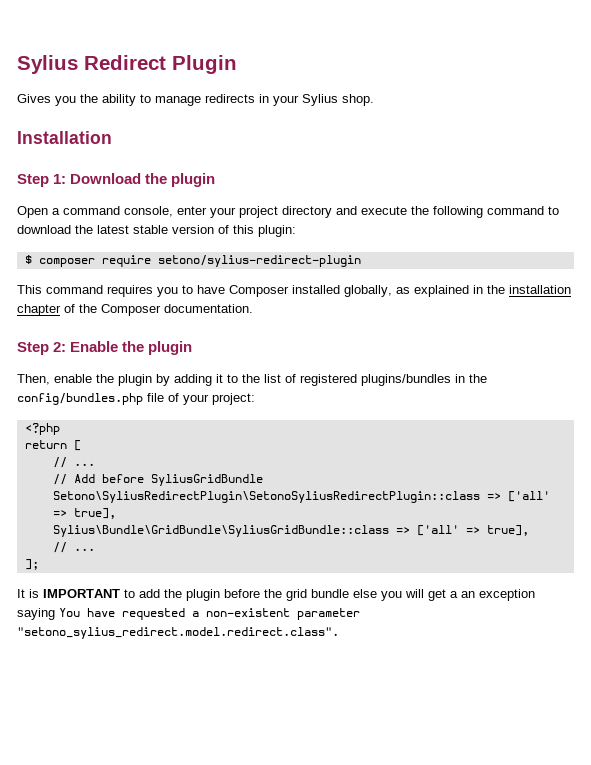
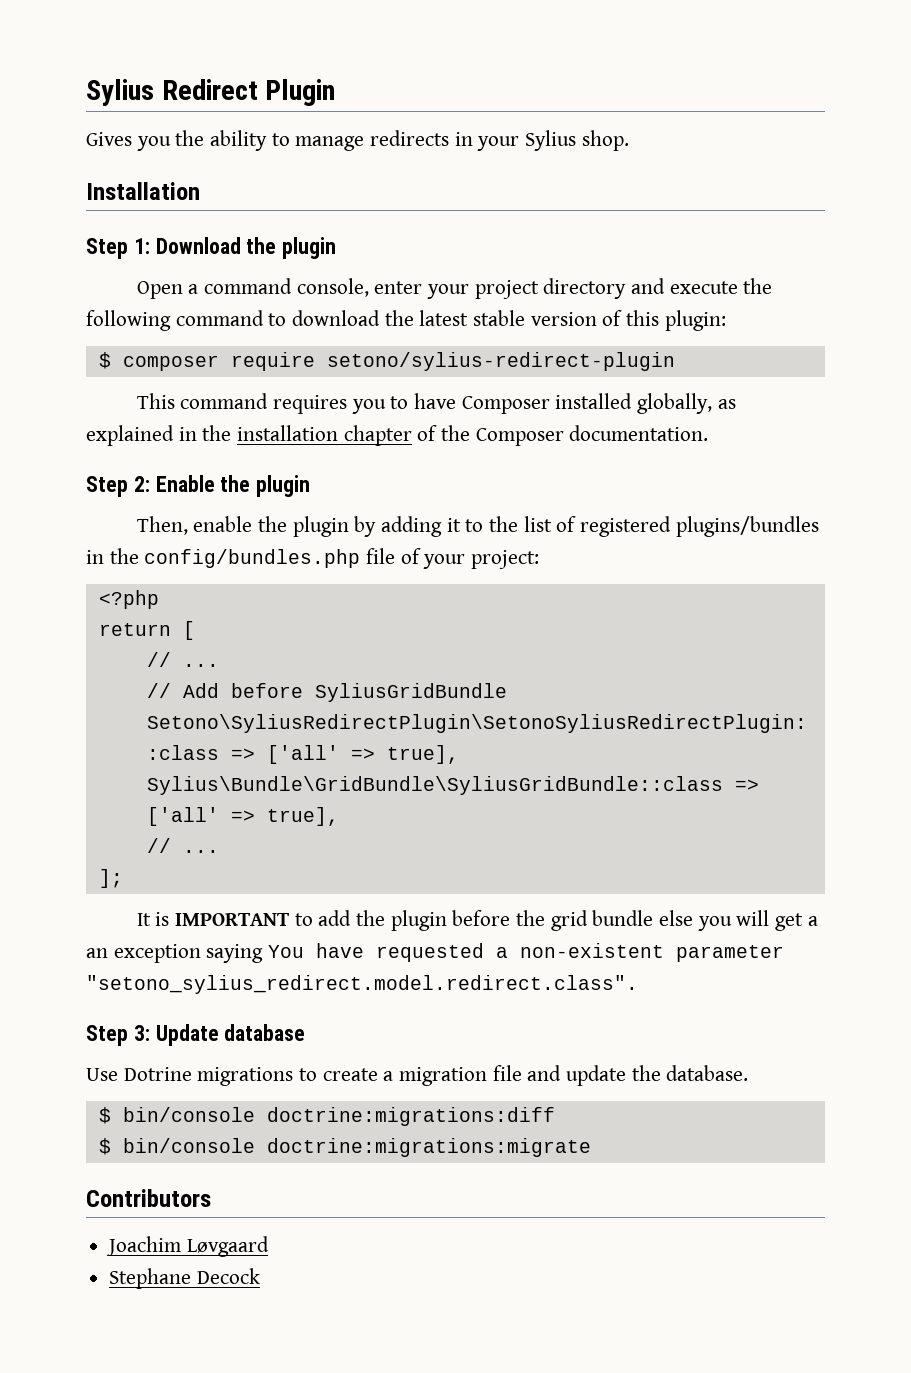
(339, 633) none -> [86,1024,306,1046] [86,1065,749,1086] [98,1107,555,1126] [98,1138,591,1157] [86,1189,211,1207] [106,1236,269,1257] [109,1268,260,1289] // Step 3: Update database // Use Dotrine migrations to create a migration file and update the database. // $ bin/console doctrine:migrations:diff // $ bin/console doctrine:migrations:migrate // Contributors // Joachim Løvgaard // Stephane Decock

